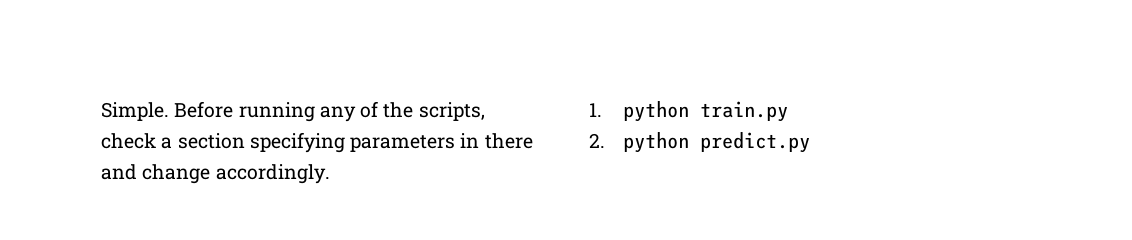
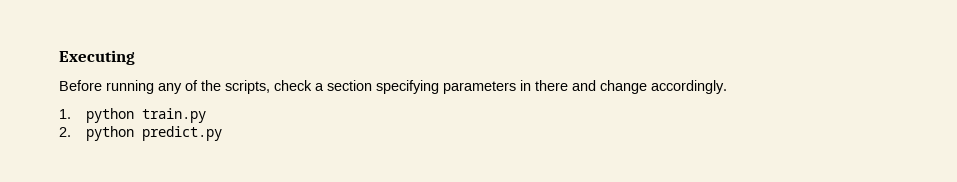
[101,102,169,121] Simple. -> [59,50,135,65] Executing //

